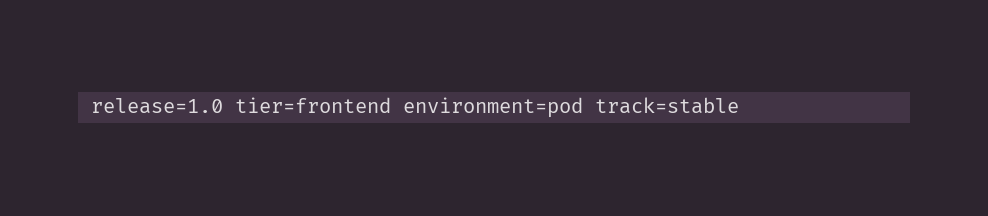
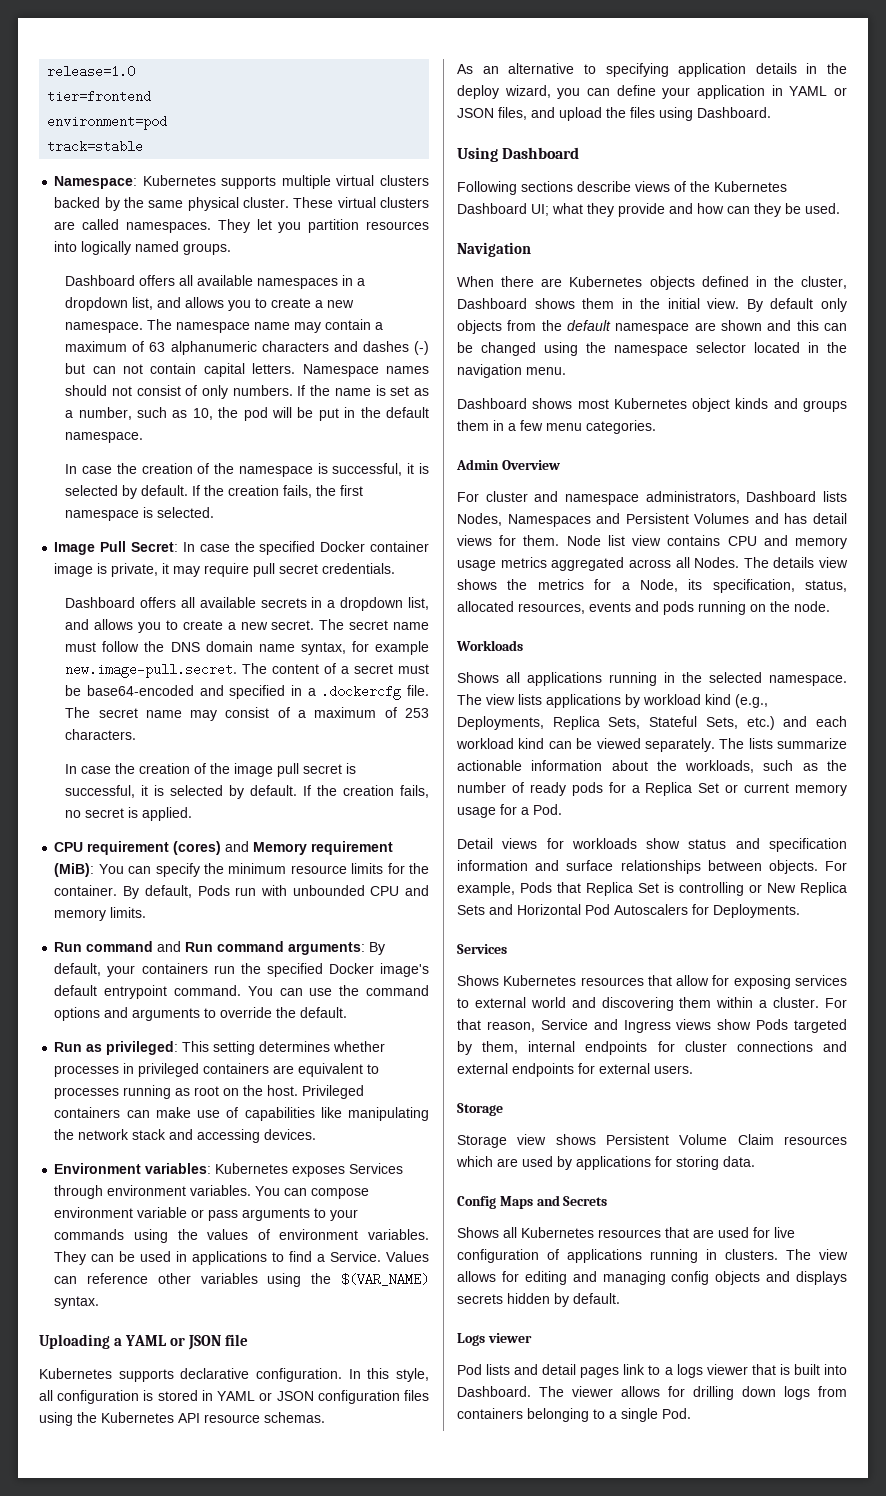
(223, 106) none -> (136, 71) //
(391, 105) none -> (152, 96) //
(583, 107) none -> (168, 122) //
(739, 105) none -> [54,175,429,189] [54,197,429,211] [54,219,430,233] [54,241,232,255] [65,275,366,289] [65,297,355,311] [65,319,384,333] [65,341,429,355] [65,363,429,377] [65,385,429,399] [65,407,430,421] [65,432,144,443] [65,463,430,477] [65,485,364,499] [65,507,215,521] [54,541,429,555] [54,563,396,577] [65,597,430,611] [65,619,429,633] [65,641,430,655] [65,663,430,678] [65,685,429,700] [65,707,429,721] [65,729,137,740] [65,763,357,777] [65,785,430,799] [65,807,193,821] [54,841,394,855] [54,863,429,877] [54,885,429,899] [54,907,147,921] [54,941,386,955] [54,963,429,977] [54,985,430,999] [54,1007,348,1021] [54,1041,386,1055] [54,1063,380,1077] [54,1085,365,1099] [54,1107,430,1121] [54,1129,317,1143] [54,1163,404,1177] [54,1185,370,1199] [54,1207,359,1221] [54,1229,429,1243] [54,1251,429,1265] [54,1273,429,1287] [54,1296,100,1309] [39,1334,249,1350] [39,1368,430,1382] [39,1390,430,1404] [39,1412,325,1426] [457,63,847,77] [457,85,847,99] [457,107,771,121] [457,147,580,162] [457,181,787,195] [457,203,840,217] [457,242,531,257] [457,276,847,290] [457,298,847,312] [457,320,847,334] [457,342,847,356] [457,364,566,378] [457,398,847,412] [457,420,656,434] [456,459,560,470] [457,491,847,505] [457,513,847,527] [457,535,847,549] [457,557,848,571] [457,579,847,593] [457,601,830,615] [456,640,523,651] [457,672,847,686] [457,694,768,708] [457,716,847,730] [456,738,847,752] [457,760,847,773] [457,782,847,796] [457,804,562,818] [457,838,847,852] [457,860,847,874] [457,882,847,896] [457,904,800,918] [457,944,507,954] [457,975,847,989] [457,997,847,1011] [457,1019,847,1033] [457,1041,847,1055] [457,1063,693,1077] [457,1103,503,1116] [457,1134,847,1148] [456,1156,755,1170] [457,1195,608,1209] [457,1227,795,1238] [457,1249,848,1263] [457,1271,847,1285] [457,1293,620,1307] [457,1333,532,1346] [457,1364,847,1378] [457,1386,847,1400] [457,1408,691,1422] // Namespace: Kubernetes supports multiple virtual clusters backed by the same physical cluster. These virtual clusters are called namespaces. They let you partition resources into logically named groups. // Dashboard offers all available namespaces in a dropdown list, and allows you to create a new namespace. The namespace name may contain a maximum of 63 alphanumeric characters and dashes (-) but can not contain capital letters. Namespace names should not consist of only numbers. If the name is set as a number, such as 10, the pod will be put in the default namespace. // In case the creation of the namespace is successful, it is selected by default. If the creation fails, the first namespace is selected. // Image Pull Secret: In case the specified Docker container image is private, it may require pull secret credentials. // Dashboard offers all available secrets in a dropdown list, and allows you to create a new secret. The secret name must follow the DNS domain name syntax, for example new.image-pull.secret. The content of a secret must be base64-encoded and specified in a .dockercfg file. The secret name may consist of a maximum of 253 characters. // In case the creation of the image pull secret is successful, it is selected by default. If the creation fails, no secret is applied. // CPU requirement (cores) and Memory requirement (MiB): You can specify the minimum resource limits for the container. By default, Pods run with unbounded CPU and memory limits. // Run command and Run command arguments: By default, your containers run the specified Docker image's default entrypoint command. You can use the command options and arguments to override the default. // Run as privileged: This setting determines whether processes in privileged containers are equivalent to processes running as root on the host. Privileged containers can make use of capabilities like manipulating the network stack and accessing devices. // Environment variables: Kubernetes exposes Services through environment variables. You can compose environment variable or pass arguments to your commands using the values of environment variables. They can be used in applications to find a Service. Values can reference other variables using the $(VAR_NAME) syntax. // Uploading a YAML or JSON file // Kubernetes supports declarative configuration. In this style, all configuration is stored in YAML or JSON configuration files using the Kubernetes API resource schemas. // As an alternative to specifying application details in the deploy wizard, you can define your application in YAML or JSON files, and upload the files using Dashboard. // Using Dashboard // Following sections describe views of the Kubernetes Dashboard UI; what they provide and how can they be used. // Navigation // When there are Kubernetes objects defined in the cluster, Dashboard shows them in the initial view. By default only objects from the default namespace are shown and this can be changed using the namespace selector located in the navigation menu. // Dashboard shows most Kubernetes object kinds and groups them in a few menu categories. // Admin Overview // For cluster and namespace administrators, Dashboard lists Nodes, Namespaces and Persistent Volumes and has detail views for them. Node list view contains CPU and memory usage metrics aggregated across all Nodes. The details view shows the metrics for a Node, its specification, status, allocated resources, events and pods running on the node. // Workloads // Shows all applications running in the selected namespace. The view lists applications by workload kind (e.g., Deployments, Replica Sets, Stateful Sets, etc.) and each workload kind can be viewed separately. The lists summarize actionable information about the workloads, such as the number of ready pods for a Replica Set or current memory usage for a Pod. // Detail views for workloads show status and specification information and surface relationships between objects. For example, Pods that Replica Set is controlling or New Replica Sets and Horizontal Pod Autoscalers for Deployments. // Services // Shows Kubernetes resources that allow for exposing services to external world and discovering them within a cluster. For that reason, Service and Ingress views show Pods targeted by them, internal endpoints for cluster connections and external endpoints for external users. // Storage // Storage view shows Persistent Volume Claim resources which are used by applications for storing data. // Config Maps and Secrets // Shows all Kubernetes resources that are used for live configuration of applications running in clusters. The view allows for editing and managing config objects and displays secrets hidden by default. // Logs viewer // Pod lists and detail pages link to a logs viewer that is built into Dashboard. The viewer allows for drilling down logs from containers belonging to a single Pod.

